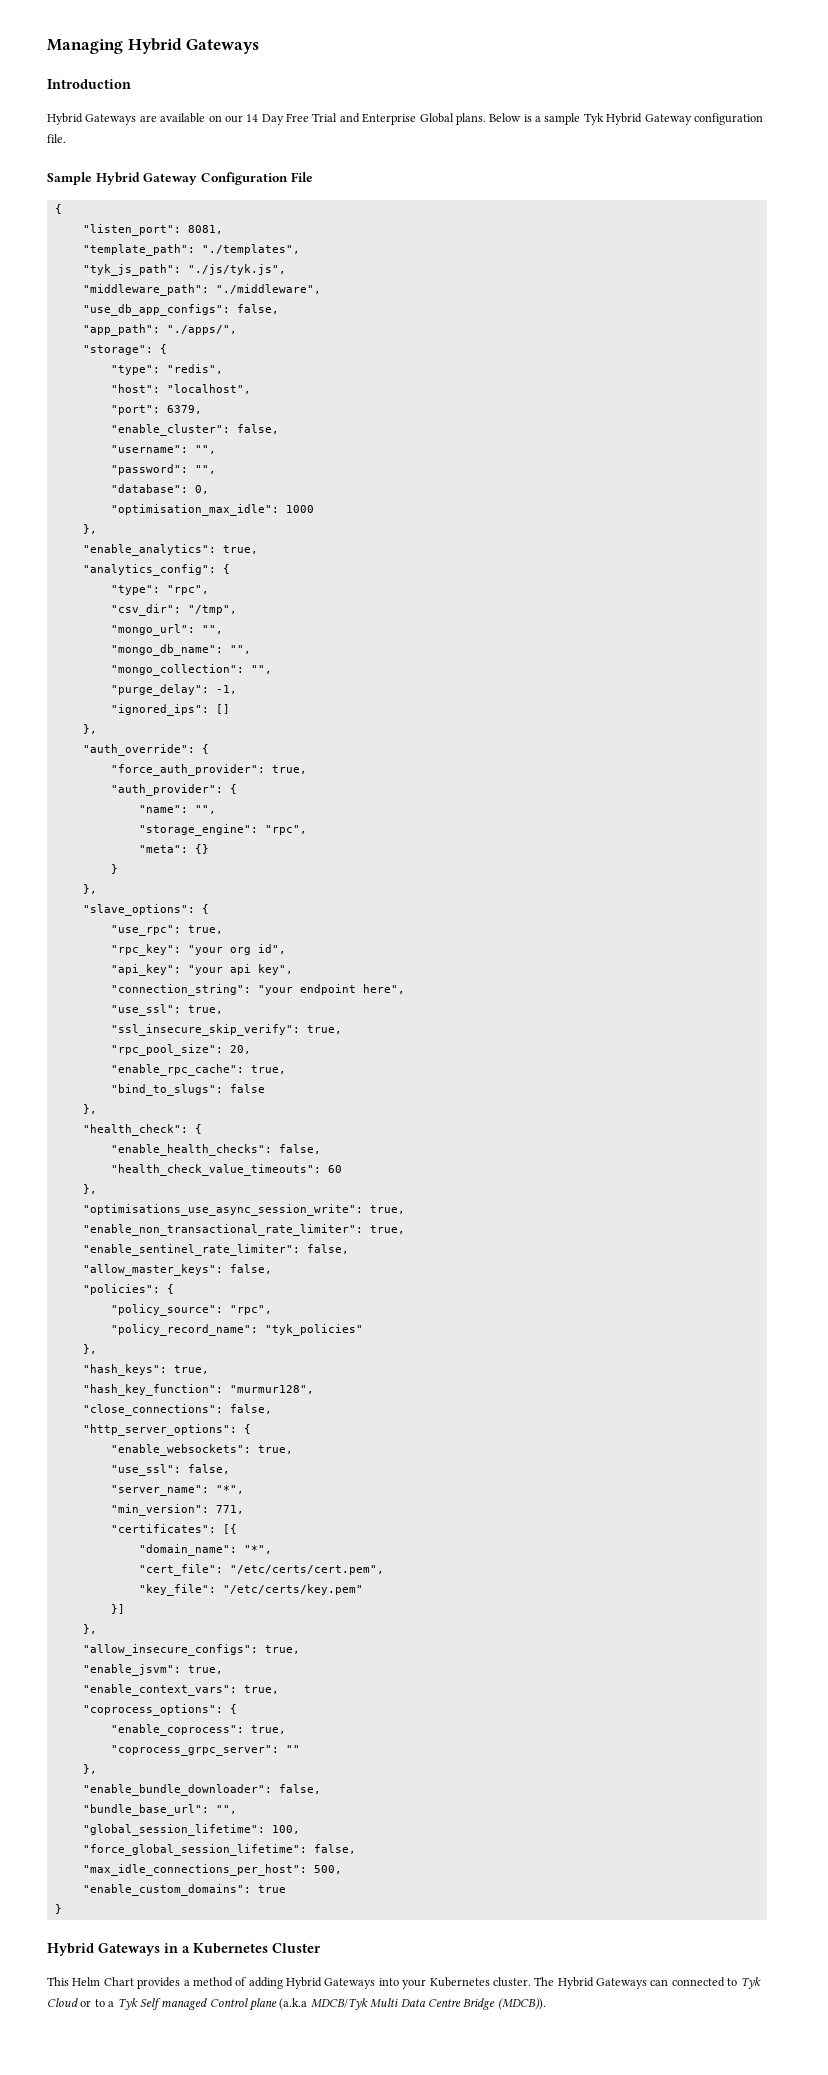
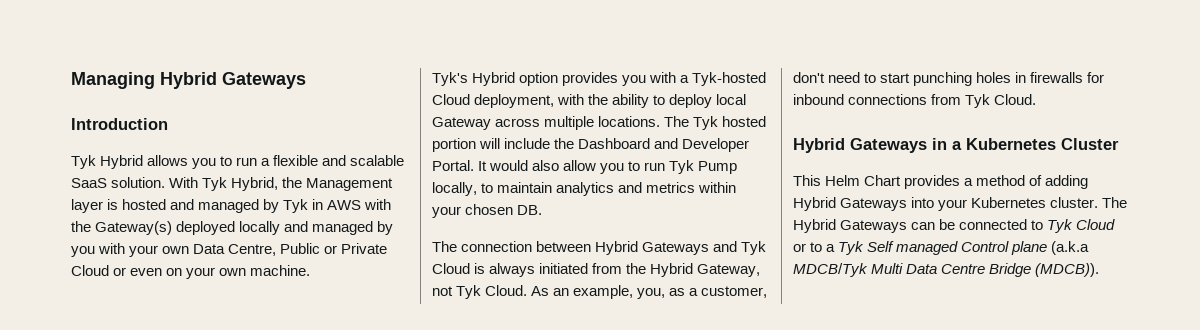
[47,113,763,125] [47,134,66,143] [47,172,313,185] [54,204,62,214] [82,224,223,236] [82,244,300,256] [82,264,286,276] [82,284,321,296] [82,304,279,316] [82,324,237,336] [82,344,167,355] [110,364,223,375] [110,384,251,394] [110,405,202,415] [110,424,279,436] [110,445,216,454] [110,464,216,475] [110,484,209,494] [110,504,314,516] [82,524,97,534] [82,544,258,556] [82,564,230,576] [110,585,209,595] [110,604,237,616] [110,624,223,636] [110,644,251,656] [110,664,272,676] [110,684,237,696] [110,704,230,716] [82,724,97,734] [82,744,209,756] [110,764,307,776] [110,784,237,796] [138,805,216,814] [138,824,307,836] [138,844,209,854] [110,864,118,874] [82,884,97,894] [82,904,209,916] [110,925,223,936] [110,944,286,956] [110,964,293,976] [110,984,405,996] [110,1004,223,1016] [110,1024,342,1036] [110,1044,251,1056] [110,1064,286,1076] [110,1084,265,1096] [82,1104,97,1114] [82,1124,202,1136] [110,1144,321,1156] [110,1164,342,1176] [82,1184,97,1194] [82,1204,405,1216] [82,1224,405,1236] [82,1244,349,1256] [82,1264,272,1276] [82,1284,174,1295] [110,1304,272,1316] [110,1324,363,1336] [82,1344,97,1354] [82,1364,209,1376] [82,1384,314,1396] [82,1404,272,1416] [82,1424,251,1436] [110,1444,293,1456] [110,1464,230,1476] [110,1485,244,1496] [110,1504,244,1516] [110,1524,237,1534] [138,1544,272,1556] [138,1564,384,1576] [138,1584,363,1596] [110,1604,125,1614] [82,1624,97,1634] [82,1644,300,1656] [82,1664,223,1676] [82,1684,279,1696] [82,1704,237,1716] [110,1724,286,1736] [110,1745,300,1756] [82,1764,97,1774] [82,1784,321,1796] [82,1804,237,1816] [82,1824,300,1836] [82,1844,356,1856] [82,1864,342,1876] [82,1884,286,1896] [54,1904,62,1914] Hybrid Gateways are available on our 14 Day Free Trial and Enterprise Global plans. Below is a sample Tyk Hybrid Gateway configuration file. // Sample Hybrid Gateway Configuration File // { // "listen_port": 8081, // "template_path": "./templates", // "tyk_js_path": "./js/tyk.js", // "middleware_path": "./middleware", // "use_db_app_configs": false, // "app_path": "./apps/", // "storage": { // "type": "redis", // "host": "localhost", // "port": 6379, // "enable_cluster": false, // "username": "", // "password": "", // "database": 0, // "optimisation_max_idle": 1000 // }, // "enable_analytics": true, // "analytics_config": { // "type": "rpc", // "csv_dir": "/tmp", // "mongo_url": "", // "mongo_db_name": "", // "mongo_collection": "", // "purge_delay": -1, // "ignored_ips": [] // }, // "auth_override": { // "force_auth_provider": true, // "auth_provider": { // "name": "", // "storage_engine": "rpc", // "meta": {} // } // }, // "slave_options": { // "use_rpc": true, // "rpc_key": "your org id", // "api_key": "your api key", // "connection_string": "your endpoint here", // "use_ssl": true, // "ssl_insecure_skip_verify": true, // "rpc_pool_size": 20, // "enable_rpc_cache": true, // "bind_to_slugs": false // }, // "health_check": { // "enable_health_checks": false, // "health_check_value_timeouts": 60 // }, // "optimisations_use_async_session_write": true, // "enable_non_transactional_rate_limiter": true, // "enable_sentinel_rate_limiter": false, // "allow_master_keys": false, // "policies": { // "policy_source": "rpc", // "policy_record_name": "tyk_policies" // }, // "hash_keys": true, // "hash_key_function": "murmur128", // "close_connections": false, // "http_server_options": { // "enable_websockets": true, // "use_ssl": false, // "server_name": "*", // "min_version": 771, // "certificates": [{ // "domain_name": "*", // "cert_file": "/etc/certs/cert.pem", // "key_file": "/etc/certs/key.pem" // }] // }, // "allow_insecure_configs": true, // "enable_jsvm": true, // "enable_context_vars": true, // "coprocess_options": { // "enable_coprocess": true, // "coprocess_grpc_server": "" // }, // "enable_bundle_downloader": false, // "bundle_base_url": "", // "global_session_lifetime": 100, // "force_global_session_lifetime": false, // "max_idle_connections_per_host": 500, // "enable_custom_domains": true // } -> [71,155,405,169] [71,177,394,191] [71,199,392,213] [71,221,394,235] [71,243,388,257] [71,265,311,279] [432,72,767,86] [432,94,747,108] [432,116,767,130] [432,138,750,152] [432,160,738,174] [432,182,737,196] [432,204,543,218] [432,241,767,255] [432,263,761,277] [432,285,768,299] [793,72,1105,86] [793,94,1037,108] Tyk Hybrid allows you to run a flexible and scalable SaaS solution. With Tyk Hybrid, the Management layer is hosted and managed by Tyk in AWS with the Gateway(s) deployed locally and managed by you with your own Data Centre, Public or Private Cloud or even on your own machine. // Tyk's Hybrid option provides you with a Tyk-hosted Cloud deployment, with the ability to deploy local Gateway across multiple locations. The Tyk hosted portion will include the Dashboard and Developer Portal. It would also allow you to run Tyk Pump locally, to maintain analytics and metrics within your chosen DB. // The connection between Hybrid Gateways and Tyk Cloud is always initiated from the Hybrid Gateway, not Tyk Cloud. As an example, you, as a customer, don't need to start punching holes in firewalls for inbound connections from Tyk Cloud.
(669, 1982) none -> [939,219,956,230] be

